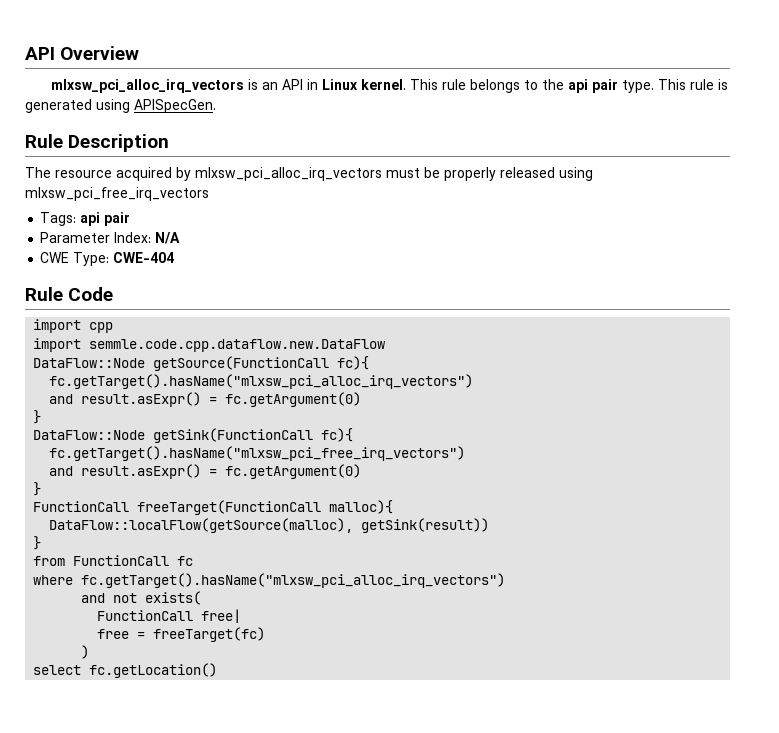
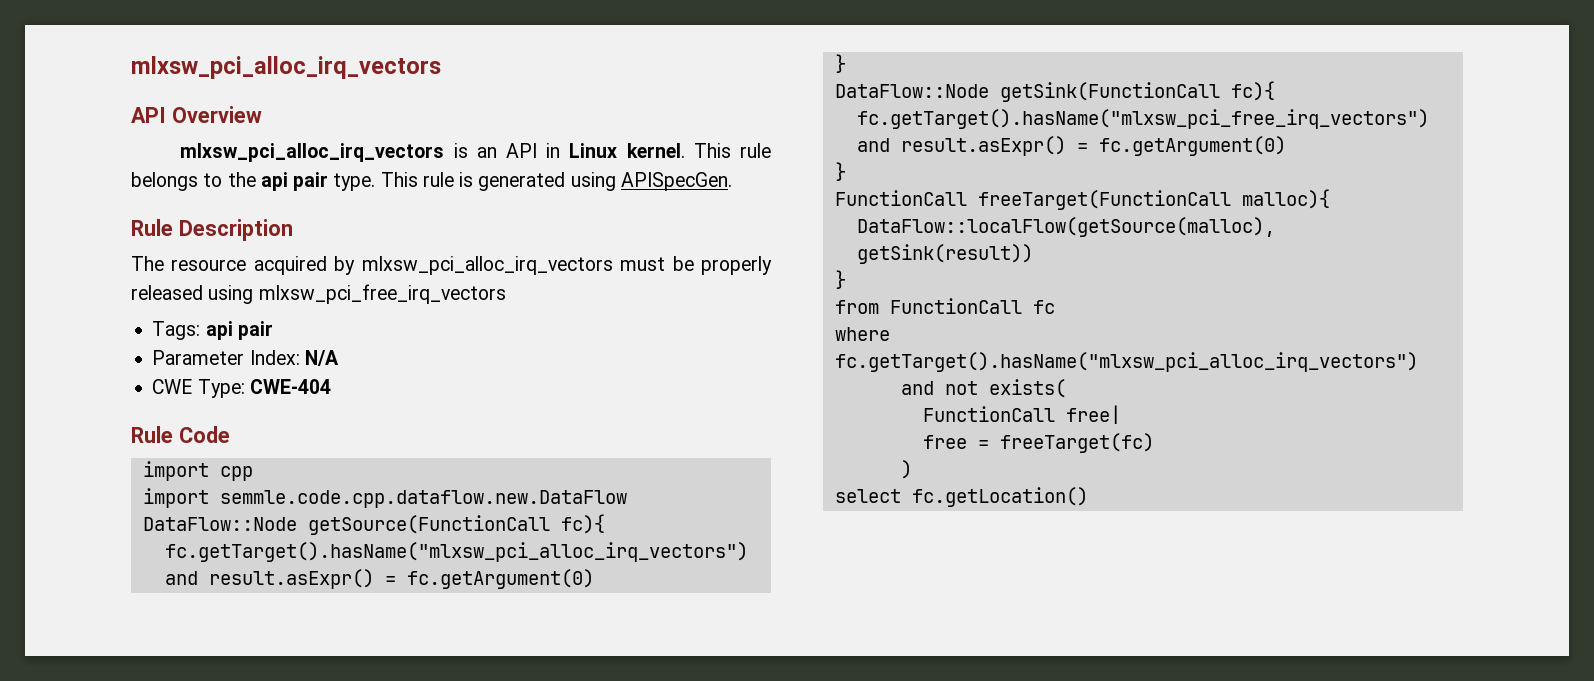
(25, 53) none -> [131,56,441,79] mlxsw_pci_alloc_irq_vectors //

